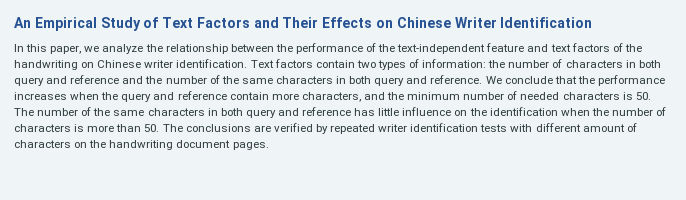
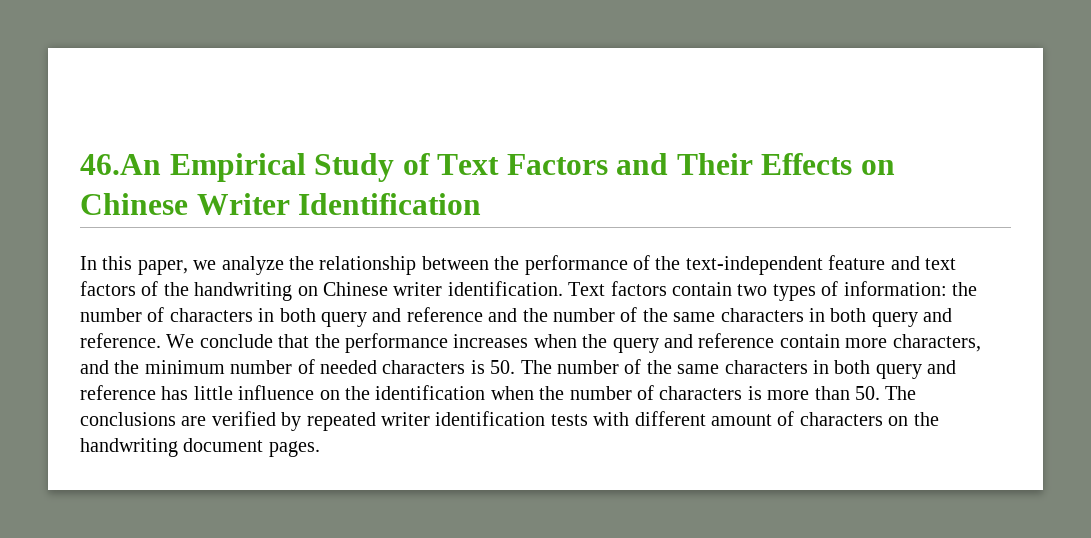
[14,17,31,28] An -> [80,154,161,175] 46.An

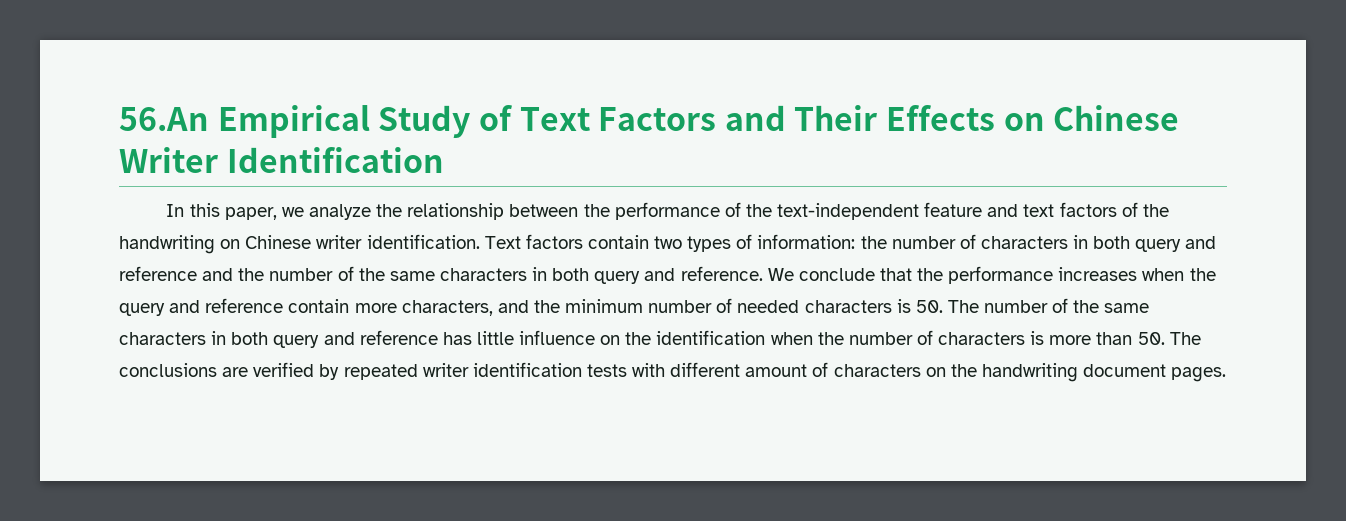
[80,154,161,175] 46.An -> [119,107,209,131] 56.An

